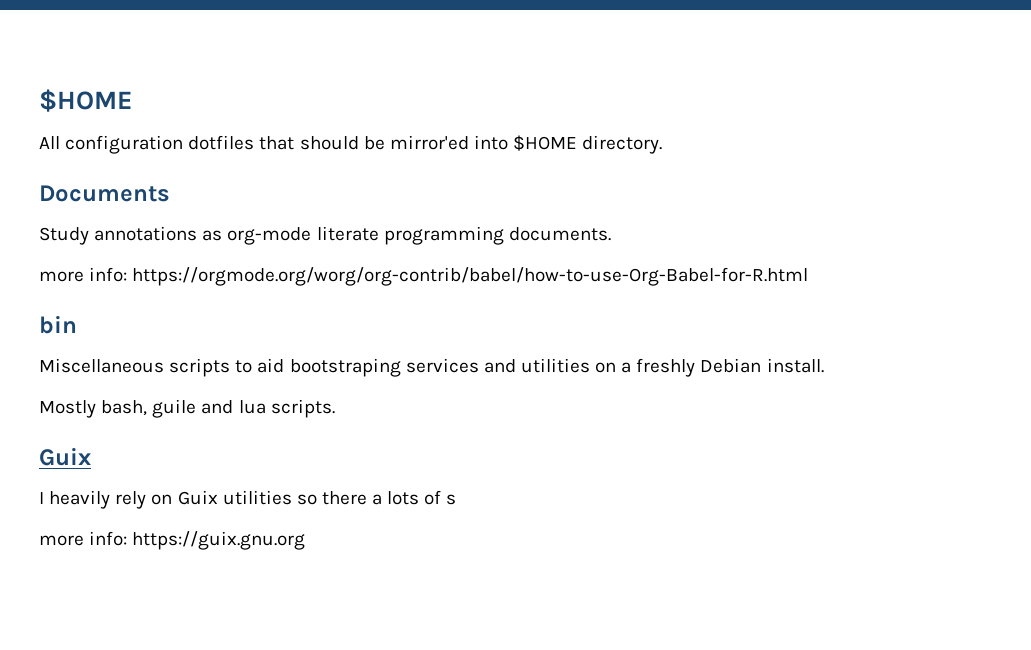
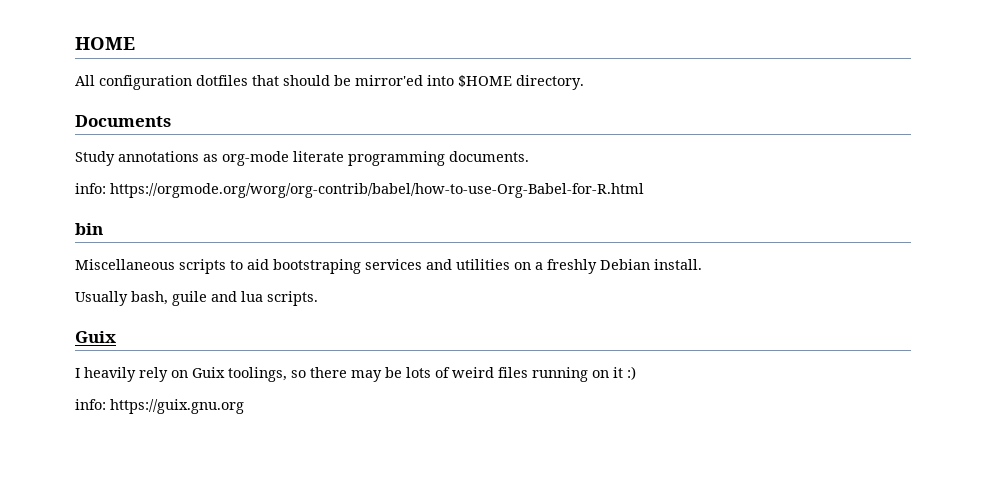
[39,89,133,112] $HOME -> [75,37,135,50] HOME
[39,271,84,282] more -> (529, 156) none
[39,400,96,418] Mostly -> [75,291,128,306] Usually
[222,490,292,505] utilities -> [228,367,287,382] toolings,
[372,490,457,505] [39,535,84,546] a lots of s // more -> [351,366,636,382] may be lots of weird files running on it :) //

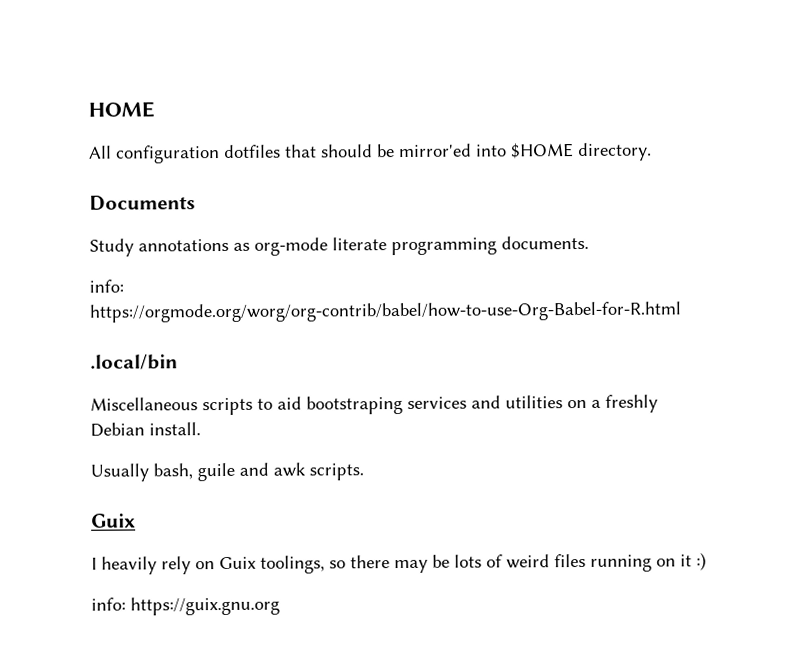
[75,223,103,235] bin -> [90,354,178,370] .local/bin
[241,291,263,302] lua -> [273,462,306,477] awk

